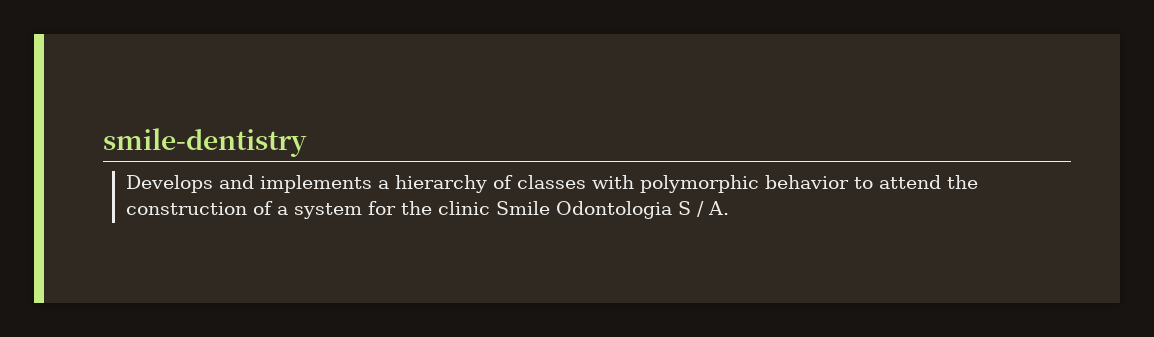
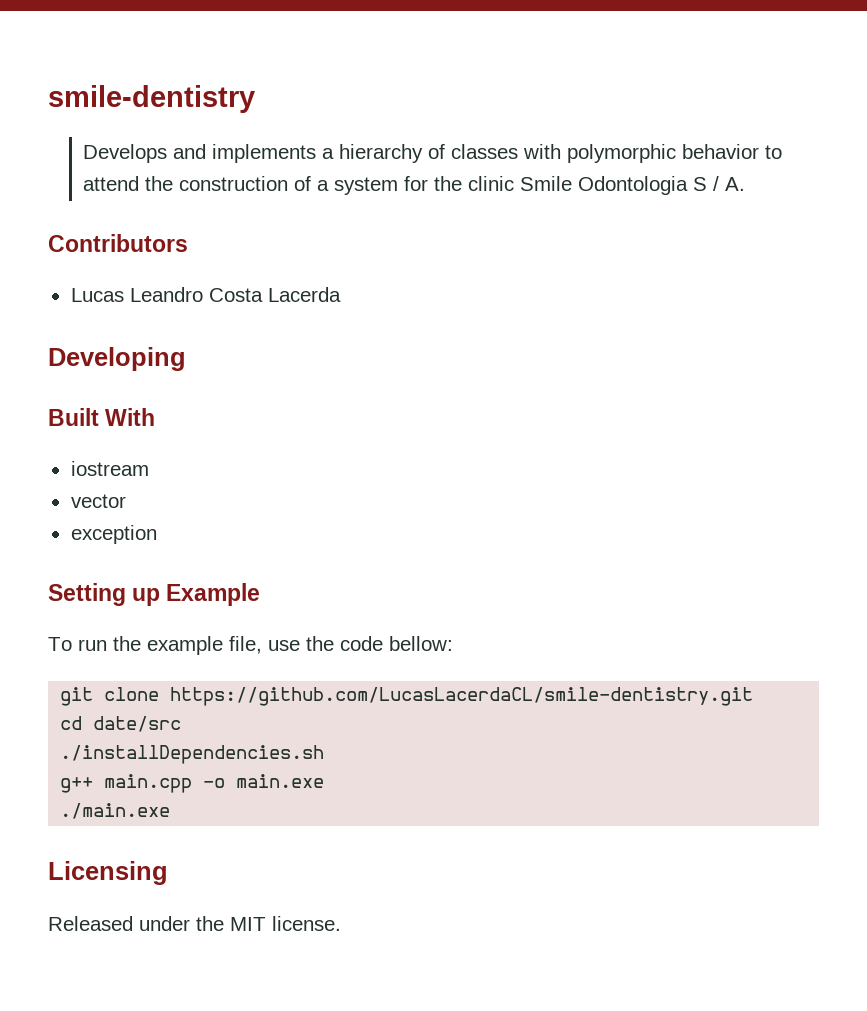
(729, 208) none -> [48,234,188,252] [70,287,341,302] [48,347,186,371] [48,408,156,426] [70,461,149,476] [70,494,126,508] [70,525,157,544] [48,583,261,606] [48,636,453,655] [60,687,754,706] [60,716,182,732] [60,745,325,764] [60,774,325,793] [60,803,171,819] [48,861,168,885] [48,916,341,931] // Contributors // Lucas Leandro Costa Lacerda // Developing // Built With // iostream // vector // exception // Setting up Example // To run the example file, use the code bellow: // git clone https://github.com/LucasLacerdaCL/smile-dentistry.git // cd date/src // ./installDependencies.sh // g++ main.cpp -o main.exe // ./main.exe // Licensing // Released under the MIT license.

